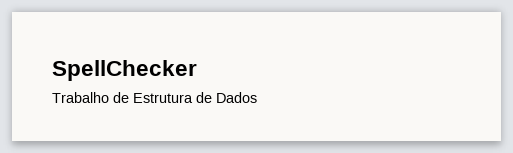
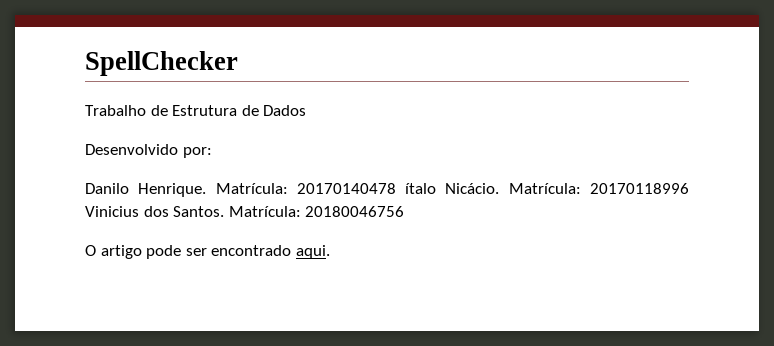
(257, 97) none -> [85,144,212,158] [85,183,689,197] [85,206,405,217] [85,245,330,259] // Desenvolvido por: // Danilo Henrique. Matrícula: 20170140478 ítalo Nicácio. Matrícula: 20170118996 Vinicius dos Santos. Matrícula: 20180046756 // O artigo pode ser encontrado aqui.

